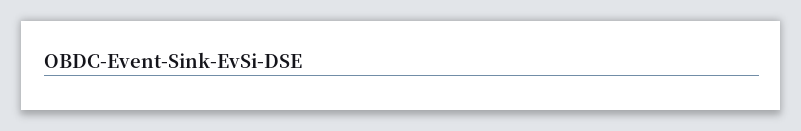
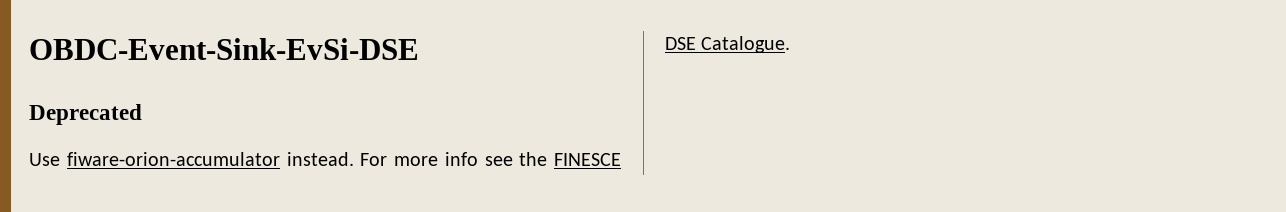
(302, 60) none -> [29,104,142,125] [29,152,621,166] [665,36,791,53] // Deprecated // Use fiware-orion-accumulator instead. For more info see the FINESCE DSE Catalogue.

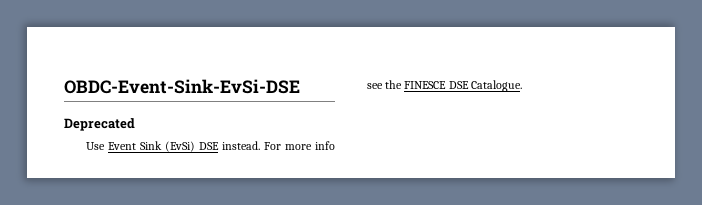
[66,152,280,166] fiware-orion-accumulator -> [108,141,220,152] Event Sink (EvSi) DSE

